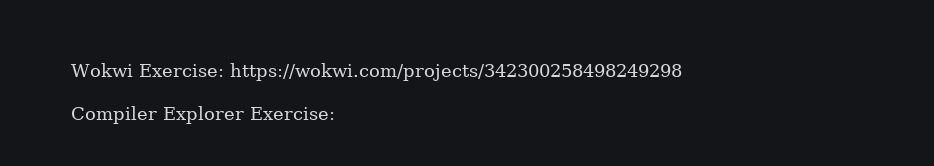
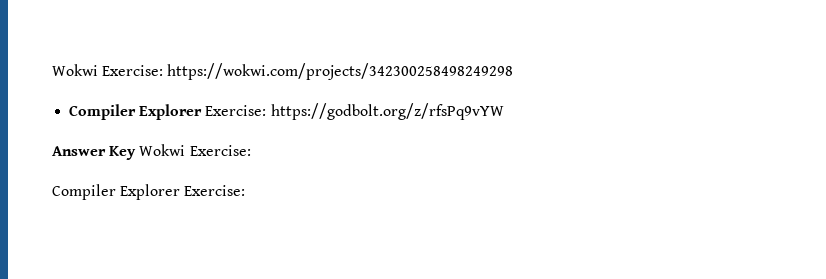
(682, 72) none -> [69,103,504,120] [52,144,251,160] // Compiler Explorer Exercise: https://godbolt.org/z/rfsPq9vYW // Answer Key Wokwi Exercise:

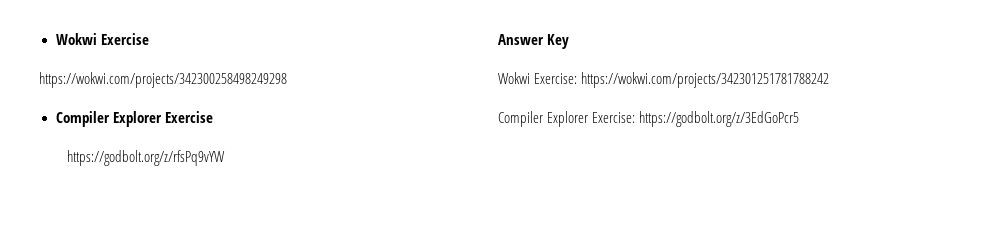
[52,64,164,76] Wokwi Exercise: -> [55,33,149,45] Wokwi Exercise //
[205,105,267,116] Exercise: -> [164,111,213,123] Exercise //
[139,144,251,156] [52,184,246,200] Wokwi Exercise: // Compiler Explorer Exercise: -> [498,72,830,88] [498,111,800,127] // Wokwi Exercise: https://wokwi.com/projects/342301251781788242 // Compiler Explorer Exercise: https://godbolt.org/z/3EdGoPcr5

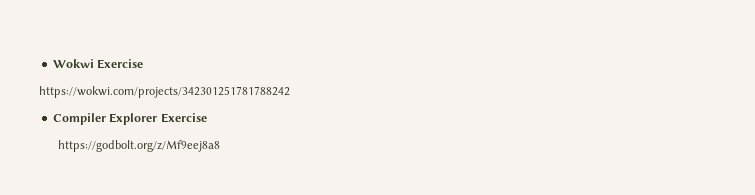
[39,72,287,88] https://wokwi.com/projects/342300258498249298 -> [39,86,290,98] https://wokwi.com/projects/342301251781788242
[66,150,225,166] [498,34,570,49] [498,72,830,88] [498,111,800,127] https://godbolt.org/z/rfsPq9vYW // Answer Key // Wokwi Exercise: https://wokwi.com/projects/342301251781788242 // Compiler Explorer Exercise: https://godbolt.org/z/3EdGoPcr5 -> [58,140,221,152] https://godbolt.org/z/Mf9eej8a8

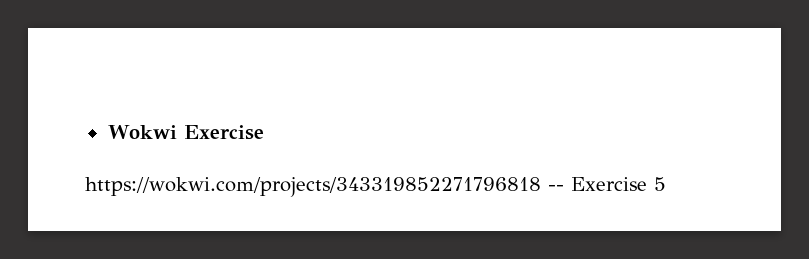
[39,86,290,98] [52,113,207,125] [58,140,221,152] https://wokwi.com/projects/342301251781788242 // Compiler Explorer Exercise // https://godbolt.org/z/Mf9eej8a8 -> [85,177,666,197] https://wokwi.com/projects/343319852271796818 -- Exercise 5

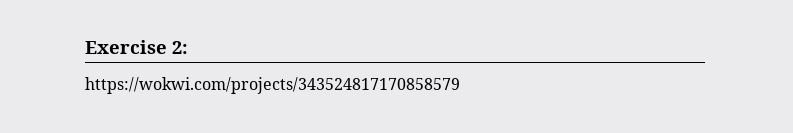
[107,125,264,140] [85,177,666,197] Wokwi Exercise // https://wokwi.com/projects/343319852271796818 -- Exercise 5 -> [85,40,188,54] [85,77,460,94] Exercise 2: // https://wokwi.com/projects/343524817170858579

